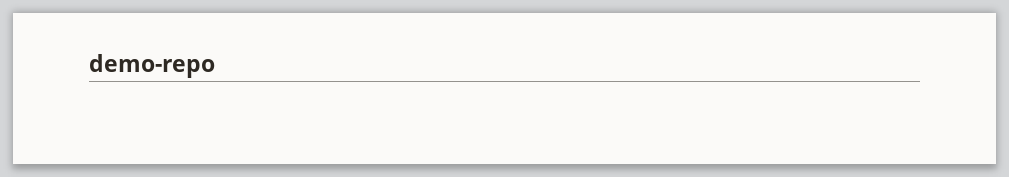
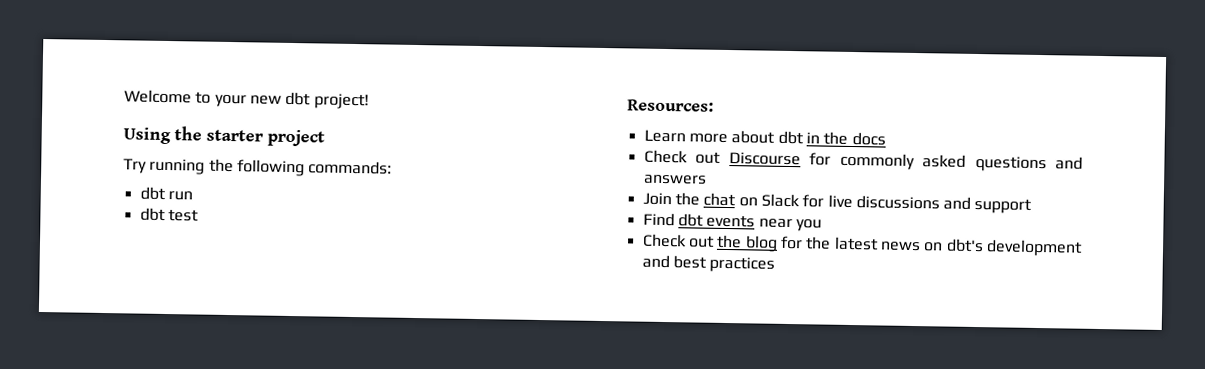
[89,54,215,78] demo-repo -> [124,89,369,110] [123,126,325,147] [123,158,393,177] [139,186,193,201] [139,207,199,222] [627,99,714,112] [643,129,886,146] [643,149,1083,173] [643,174,707,185] [642,192,1033,214] [642,212,822,232] [642,233,1083,257] [641,254,776,273] Welcome to your new dbt project! // Using the starter project // Try running the following commands: // dbt run // dbt test // Resources: // Learn more about dbt in the docs // Check out Discourse for commonly asked questions and answers // Join the chat on Slack for live discussions and support // Find dbt events near you // Check out the blog for the latest news on dbt's development and best practices

